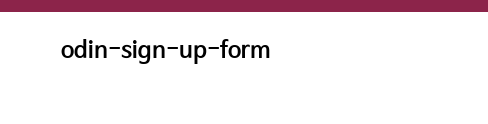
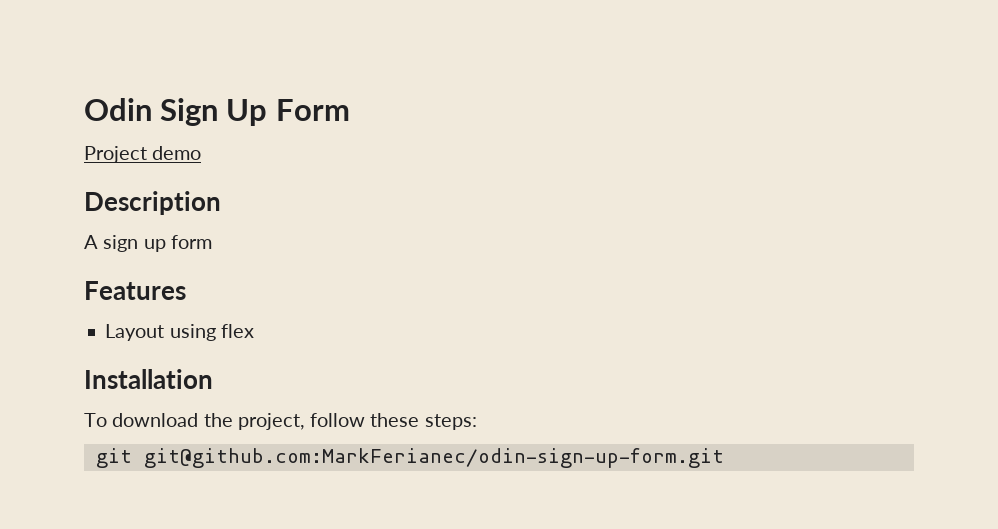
[61,39,271,64] odin-sign-up-form -> [84,98,350,126] [84,146,202,163] [84,191,221,215] [84,235,212,252] [84,281,186,300] [105,324,254,341] [84,369,213,389] [84,413,477,430] [95,448,724,468] Odin Sign Up Form // Project demo // Description // A sign up form // Features // Layout using flex // Installation // To download the project, follow these steps: // git git@github.com:MarkFerianec/odin-sign-up-form.git

